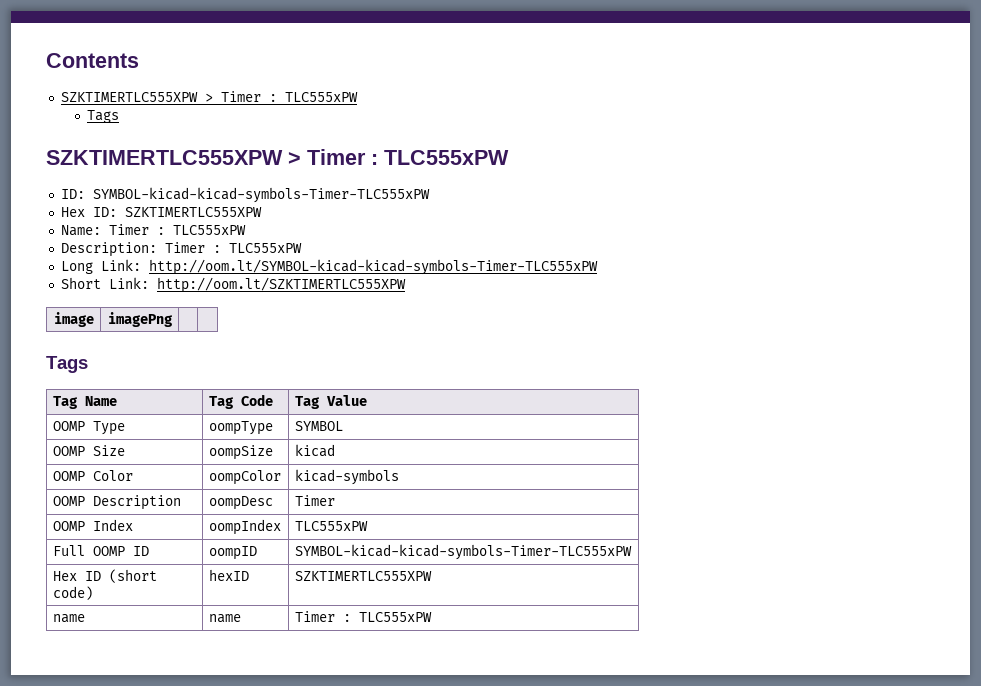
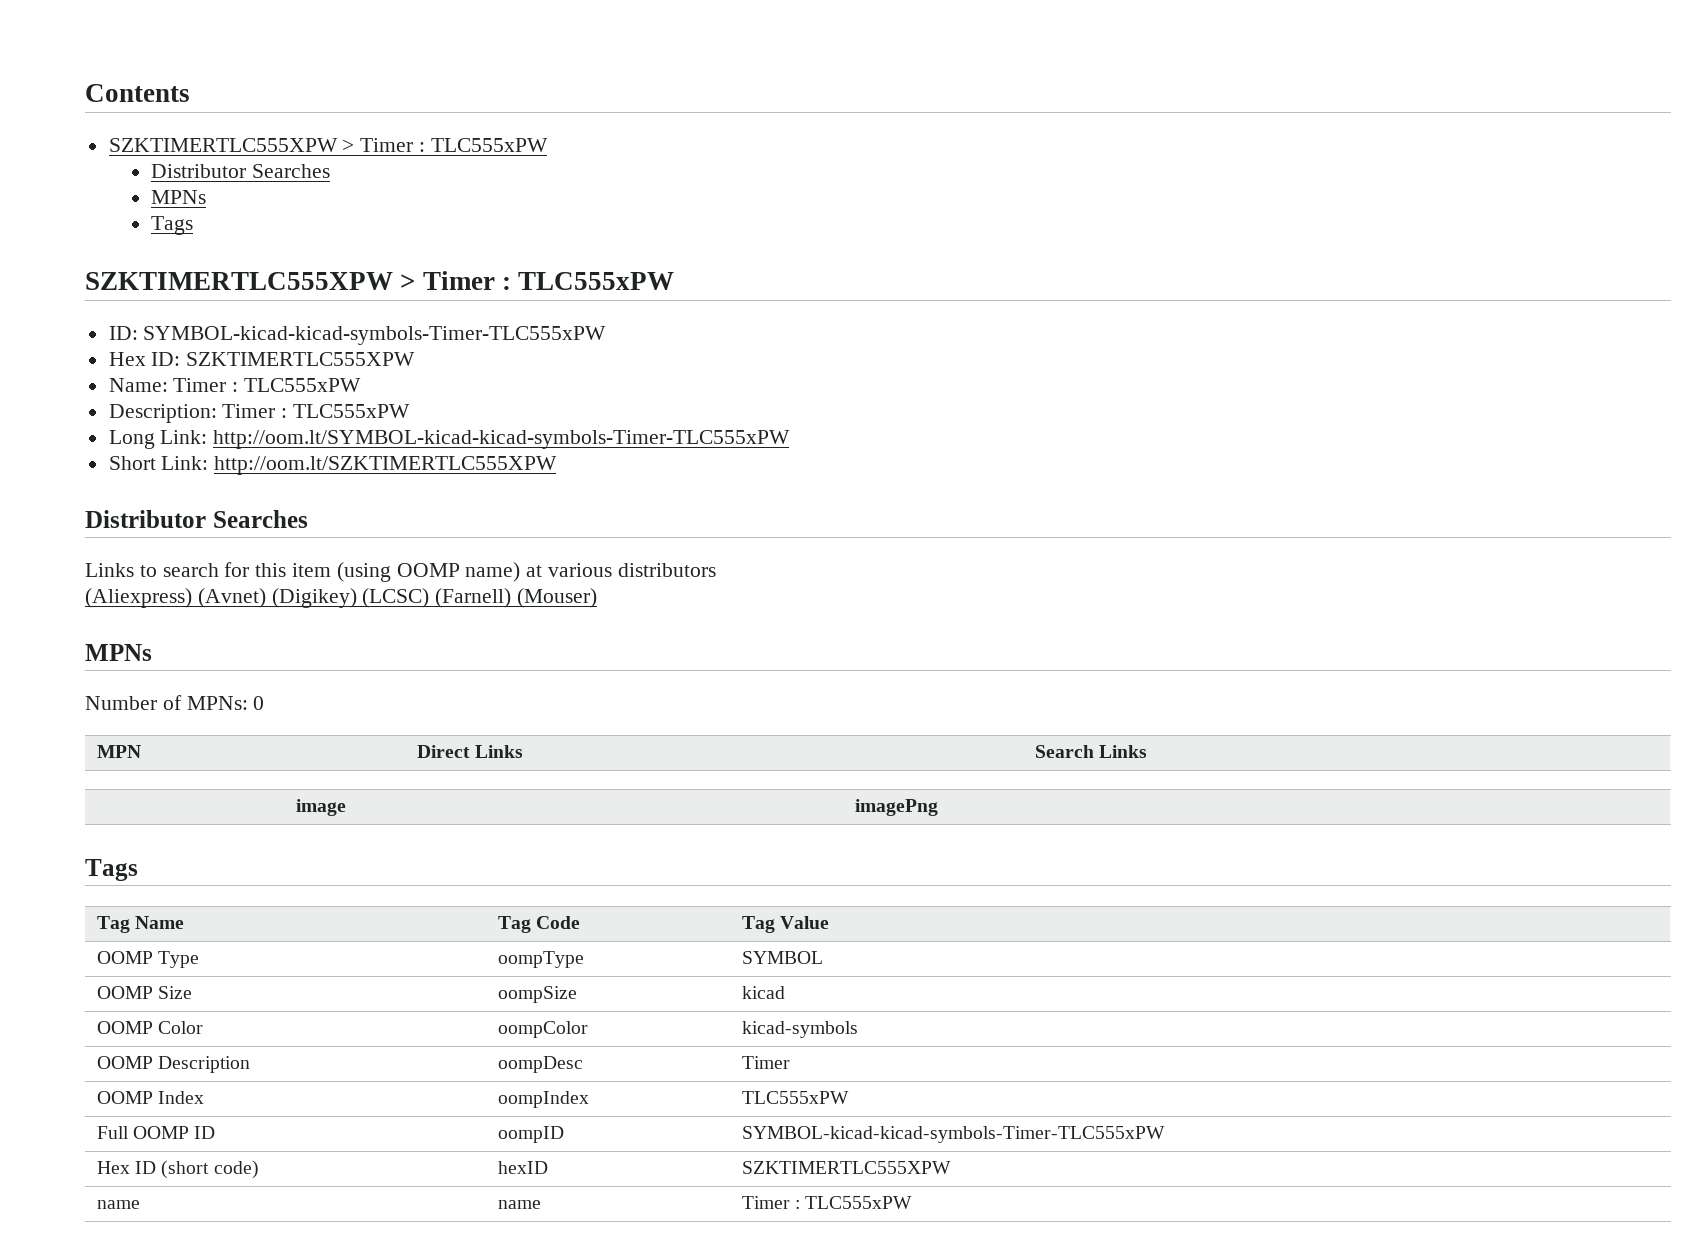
(358, 97) none -> [150,164,330,178] [150,190,206,204] // Distributor Searches // MPNs
(406, 285) none -> [85,510,308,528] [85,562,716,582] [85,588,598,608] [85,644,152,661] [85,695,265,710] [96,745,141,758] [416,745,524,758] [1034,745,1148,758] // Distributor Searches // Links to search for this item (using OOMP name) at various distributors // (Aliexpress) (Avnet) (Digikey) (LCSC) (Farnell) (Mouser) // MPNs // Number of MPNs: 0 // MPN | Direct Links | Search Links

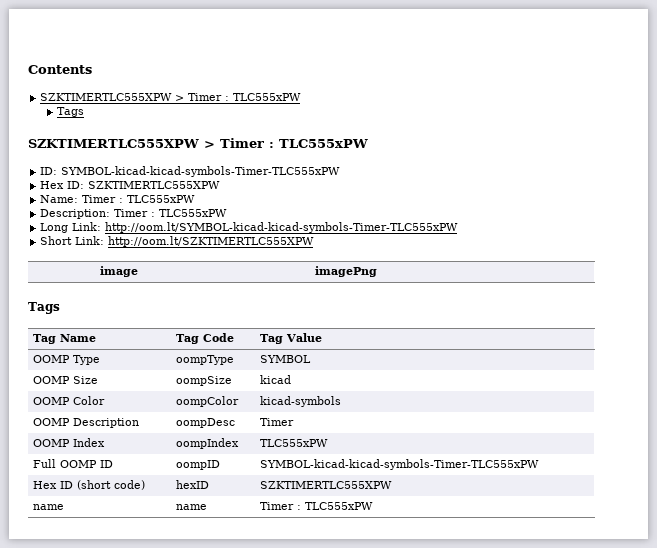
[150,164,330,178] [150,190,206,204] // Distributor Searches // MPNs -> (302, 97) none
[85,510,308,528] [85,562,716,582] [85,588,598,608] [85,644,152,661] [85,695,265,710] [96,745,141,758] [416,745,524,758] [1034,745,1148,758] // Distributor Searches // Links to search for this item (using OOMP name) at various distributors // (Aliexpress) (Avnet) (Digikey) (LCSC) (Farnell) (Mouser) // MPNs // Number of MPNs: 0 // MPN | Direct Links | Search Links -> (315, 241) none

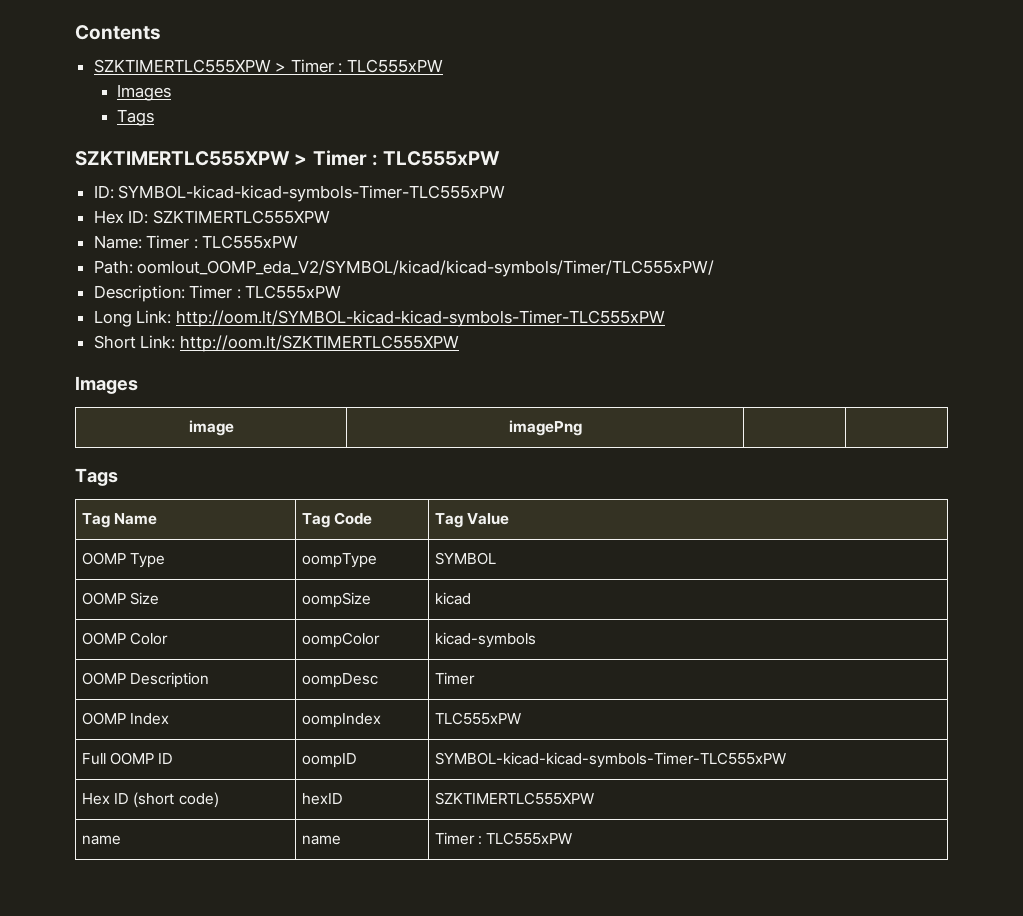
(302, 97) none -> [117,84,172,101] // Images
(196, 199) none -> [93,260,715,277] // Path: oomlout_OOMP_eda_V2/SYMBOL/kicad/kicad-symbols/Timer/TLC555xPW/
(315, 241) none -> [75,376,138,394] // Images

